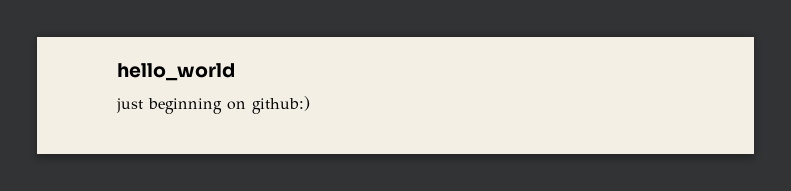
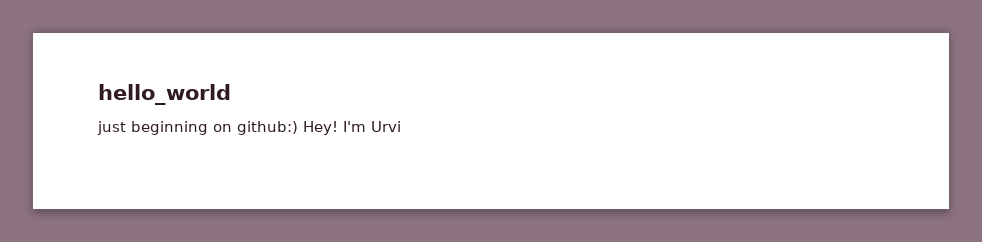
(310, 105) none -> [303,121,401,135] Hey! I'm Urvi

